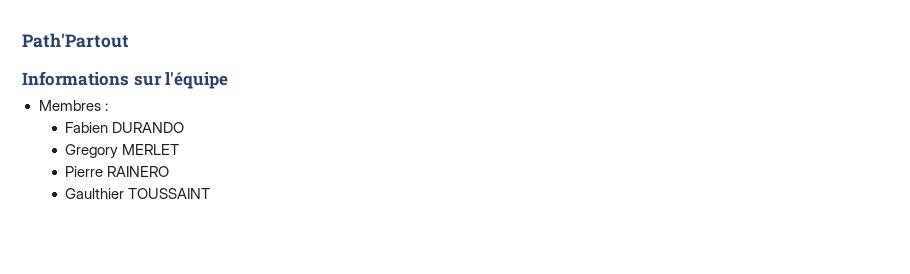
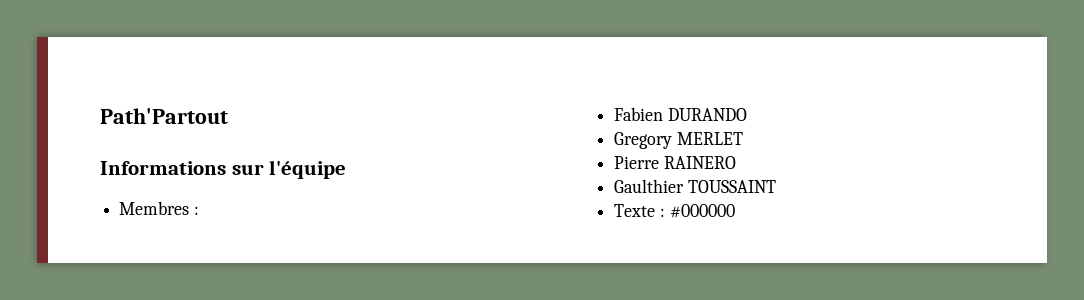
(211, 193) none -> [614,204,735,218] // Texte : #000000

